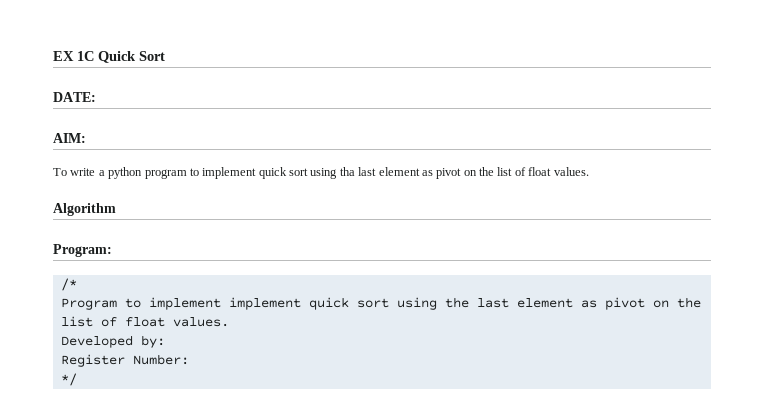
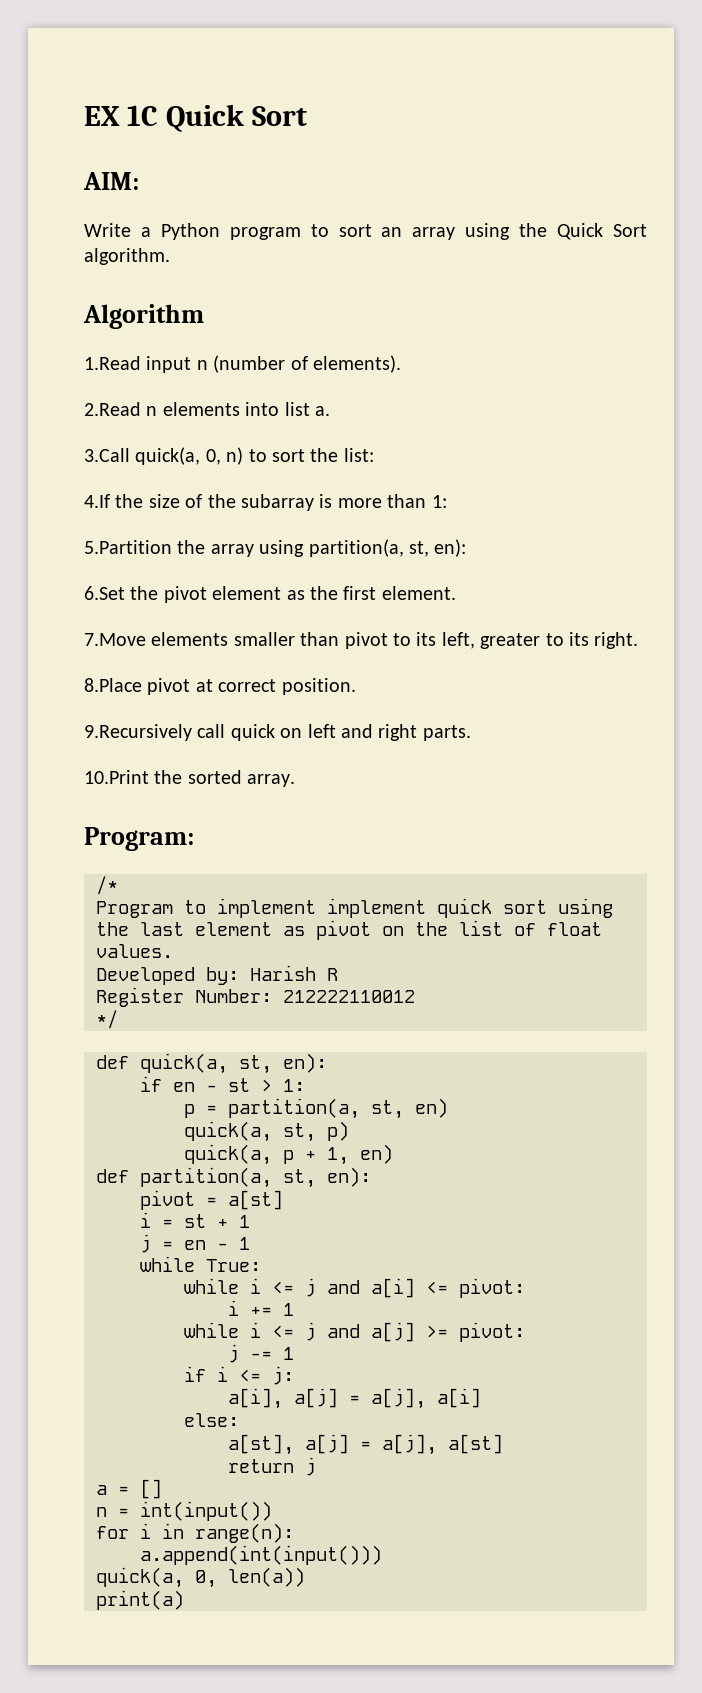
[53,92,96,102] // DATE: -> (308, 116) none
[53,167,589,179] [53,203,116,216] To write a python program to implement quick sort using tha last element as pivot on the list of float values. // Algorithm -> [84,223,648,240] [84,248,170,265] [83,304,204,329] [84,355,401,373] [84,402,330,416] [84,447,374,465] [84,494,447,511] [84,539,467,557] [84,586,456,603] [84,632,639,649] [84,678,356,695] [84,724,471,741] [84,770,296,787] Write a Python program to sort an array using the Quick Sort algorithm. // Algorithm // 1.Read input n (number of elements). // 2.Read n elements into list a. // 3.Call quick(a, 0, n) to sort the list: // 4.If the size of the subarray is more than 1: // 5.Partition the array using partition(a, st, en): // 6.Set the pivot element as the first element. // 7.Move elements smaller than pivot to its left, greater to its right. // 8.Place pivot at correct position. // 9.Recursively call quick on left and right parts. // 10.Print the sorted array.
(165, 341) none -> [250,965,338,981] Harish R
(189, 359) none -> [283,990,415,1003] 212222110012
(77, 379) none -> [96,1053,327,1074] [140,1076,305,1092] [184,1098,448,1119] [184,1121,349,1142] [184,1144,393,1165] [96,1167,371,1188] [140,1190,283,1210] [140,1212,250,1228] [140,1234,250,1253] [140,1256,261,1272] [184,1278,525,1298] [228,1300,294,1316] [184,1322,525,1342] [228,1344,294,1363] [184,1366,294,1385] [228,1388,481,1409] [184,1413,239,1427] [228,1434,503,1455] [228,1457,316,1476] [96,1479,162,1499] [96,1501,272,1521] [96,1523,294,1543] [140,1545,382,1565] [96,1567,305,1588] [96,1590,184,1610] // def quick(a, st, en): // if en - st > 1: // p = partition(a, st, en) // quick(a, st, p) // quick(a, p + 1, en) // def partition(a, st, en): // pivot = a[st] // i = st + 1 // j = en - 1 // while True: // while i <= j and a[i] <= pivot: // i += 1 // while i <= j and a[j] >= pivot: // j -= 1 // if i <= j: // a[i], a[j] = a[j], a[i] // else: // a[st], a[j] = a[j], a[st] // return j // a = [] // n = int(input()) // for i in range(n): // a.append(int(input())) // quick(a, 0, len(a)) // print(a)

